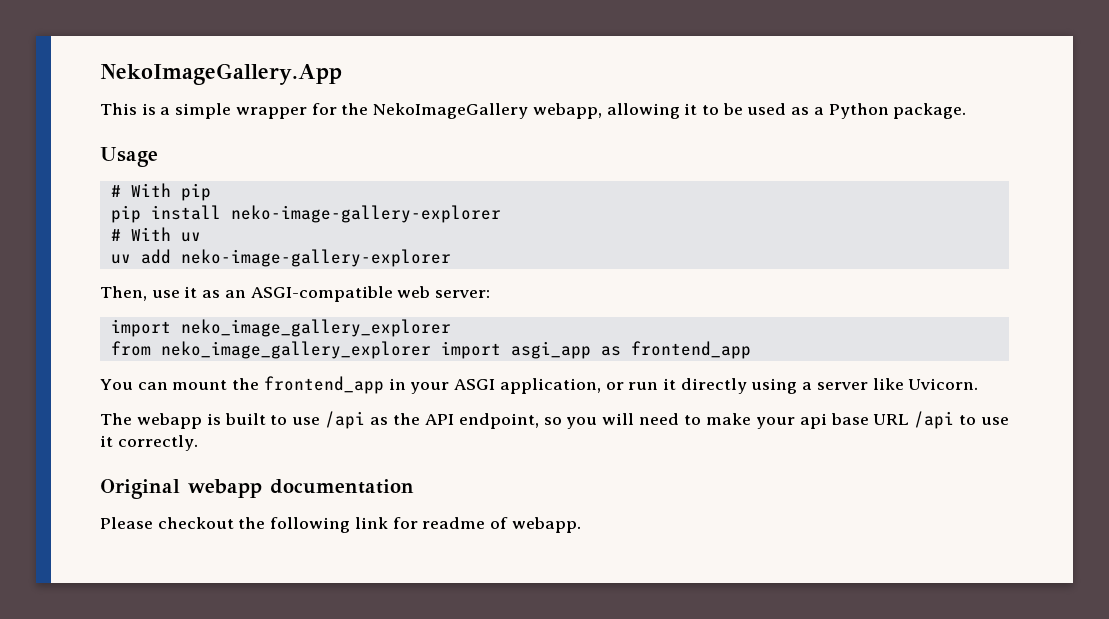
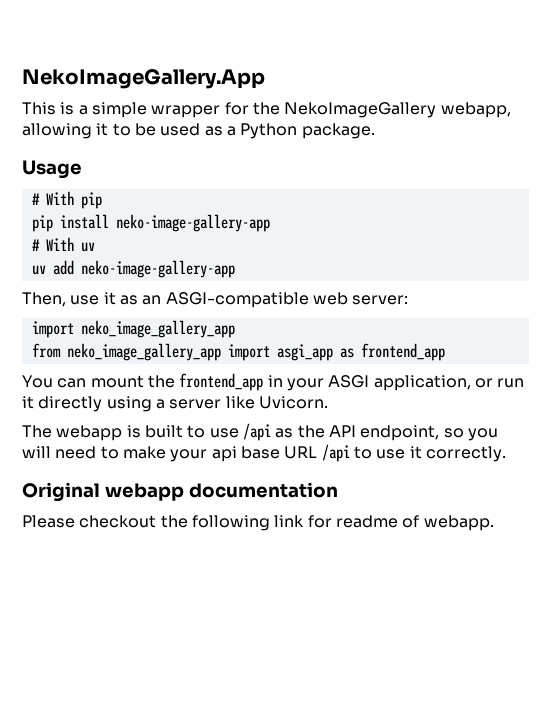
[230,205,501,223] neko-image-gallery-explorer -> [115,214,270,232] neko-image-gallery-app
[180,249,451,267] neko-image-gallery-explorer -> [80,260,235,278] neko-image-gallery-app
[180,319,451,337] neko_image_gallery_explorer -> [80,320,235,338] neko_image_gallery_app
[160,341,431,359] neko_image_gallery_explorer -> [66,343,221,361] neko_image_gallery_app

